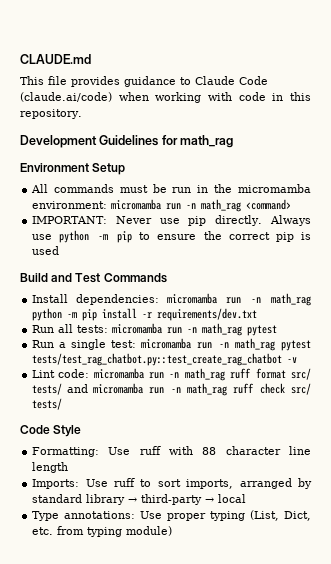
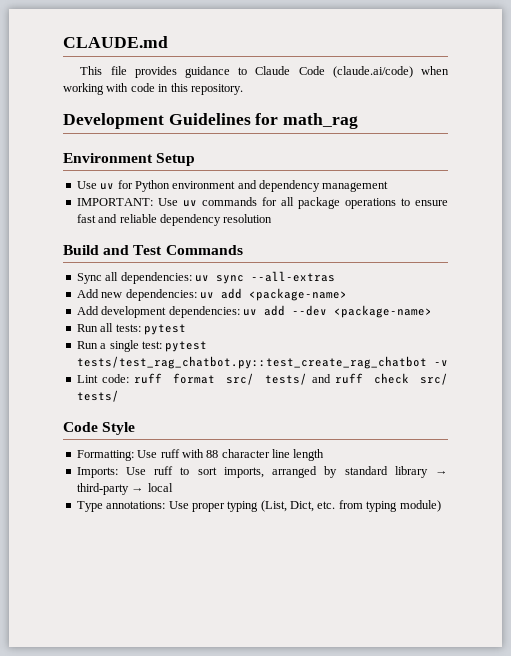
[31,184,311,193] [32,199,292,212] [32,215,311,226] [32,230,311,243] [32,246,60,255] [20,273,167,283] [32,293,311,306] [32,308,258,321] All commands must be run in the micromamba environment: micromamba run -n math_rag <command> // IMPORTANT: Never use pip directly. Always use python -m pip to ensure the correct pip is used // Build and Test Commands // Install dependencies: micromamba run -n math_rag python -m pip install -r requirements/dev.txt -> [76,180,389,192] [76,197,448,209] [76,214,273,226] [63,245,243,255] [76,271,335,284] [76,288,347,301] [76,305,432,318] Use uv for Python environment and dependency management // IMPORTANT: Use uv commands for all package operations to ensure fast and reliable dependency resolution // Build and Test Commands // Sync all dependencies: uv sync --all-extras // Add new dependencies: uv add <package-name> // Add development dependencies: uv add --dev <package-name>
[112,323,243,336] micromamba run -n math_rag -> (141, 328) none
[141,338,275,351] micromamba run -n math_rag -> (162, 345) none
[93,368,225,381] micromamba run -n math_rag -> (129, 378) none
[93,383,228,396] micromamba run -n math_rag -> (332, 378) none

